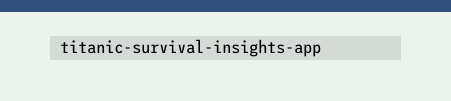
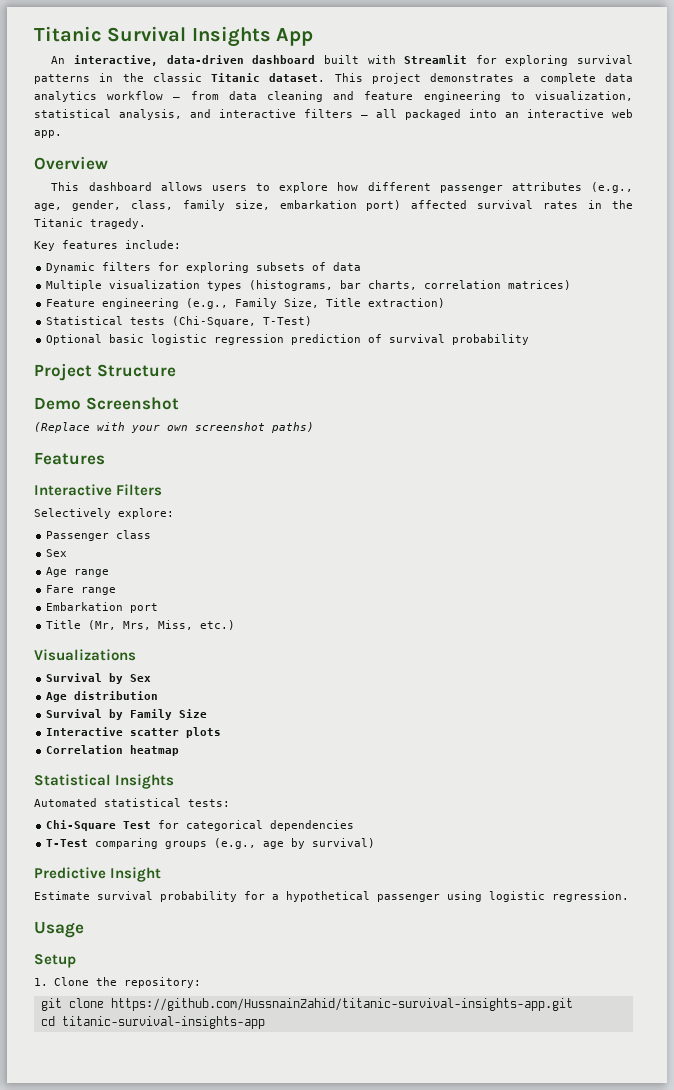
(60, 48) none -> [34,26,314,47] [51,55,633,66] [34,73,633,84] [34,91,633,102] [34,109,633,120] [34,130,62,138] [34,156,108,170] [51,182,634,193] [34,200,633,211] [34,218,146,229] [34,240,181,251] [46,262,362,273] [46,280,572,291] [46,298,446,309] [46,316,313,327] [46,334,530,345] [34,363,176,381] [34,397,179,410] [34,422,314,433] [34,452,105,465] [34,484,163,496] [34,508,174,519] [46,530,152,541] [46,549,68,557] [46,567,110,577] [46,585,117,595] [46,602,159,613] [46,620,236,630] [34,649,136,661] [46,673,152,684] [46,691,159,702] [46,709,208,720] [46,727,222,738] [46,745,180,756] [34,774,175,789] [34,798,230,807] [46,820,355,831] [46,838,376,849] [34,867,162,882] [34,891,629,902] [34,921,84,938] [34,954,76,968] [34,977,202,988] [40,998,573,1011] [40,1016,55,1026] Titanic Survival Insights App // An interactive, data-driven dashboard built with Streamlit for exploring survival patterns in the classic Titanic dataset. This project demonstrates a complete data analytics workflow — from data cleaning and feature engineering to visualization, statistical analysis, and interactive filters — all packaged into an interactive web app. // Overview // This dashboard allows users to explore how different passenger attributes (e.g., age, gender, class, family size, embarkation port) affected survival rates in the Titanic tragedy. // Key features include: // Dynamic filters for exploring subsets of data // Multiple visualization types (histograms, bar charts, correlation matrices) // Feature engineering (e.g., Family Size, Title extraction) // Statistical tests (Chi-Square, T-Test) // Optional basic logistic regression prediction of survival probability // Project Structure // Demo Screenshot // (Replace with your own screenshot paths) // Features // Interactive Filters // Selectively explore: // Passenger class // Sex // Age range // Fare range // Embarkation port // Title (Mr, Mrs, Miss, etc.) // Visualizations // Survival by Sex // Age distribution // Survival by Family Size // Interactive scatter plots // Correlation heatmap // Statistical Insights // Automated statistical tests: // Chi-Square Test for categorical dependencies // T-Test comparing groups (e.g., age by survival) // Predictive Insight // Estimate survival probability for a hypothetical passenger using logistic regression. // Usage // Setup // 1. Clone the repository: // git clone https://github.com/HussnainZahid/titanic-survival-insights-app.git // cd

